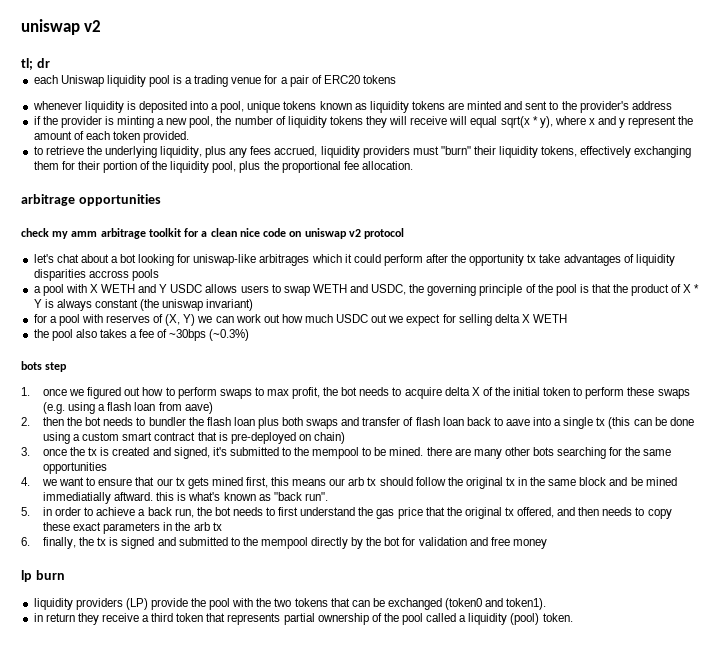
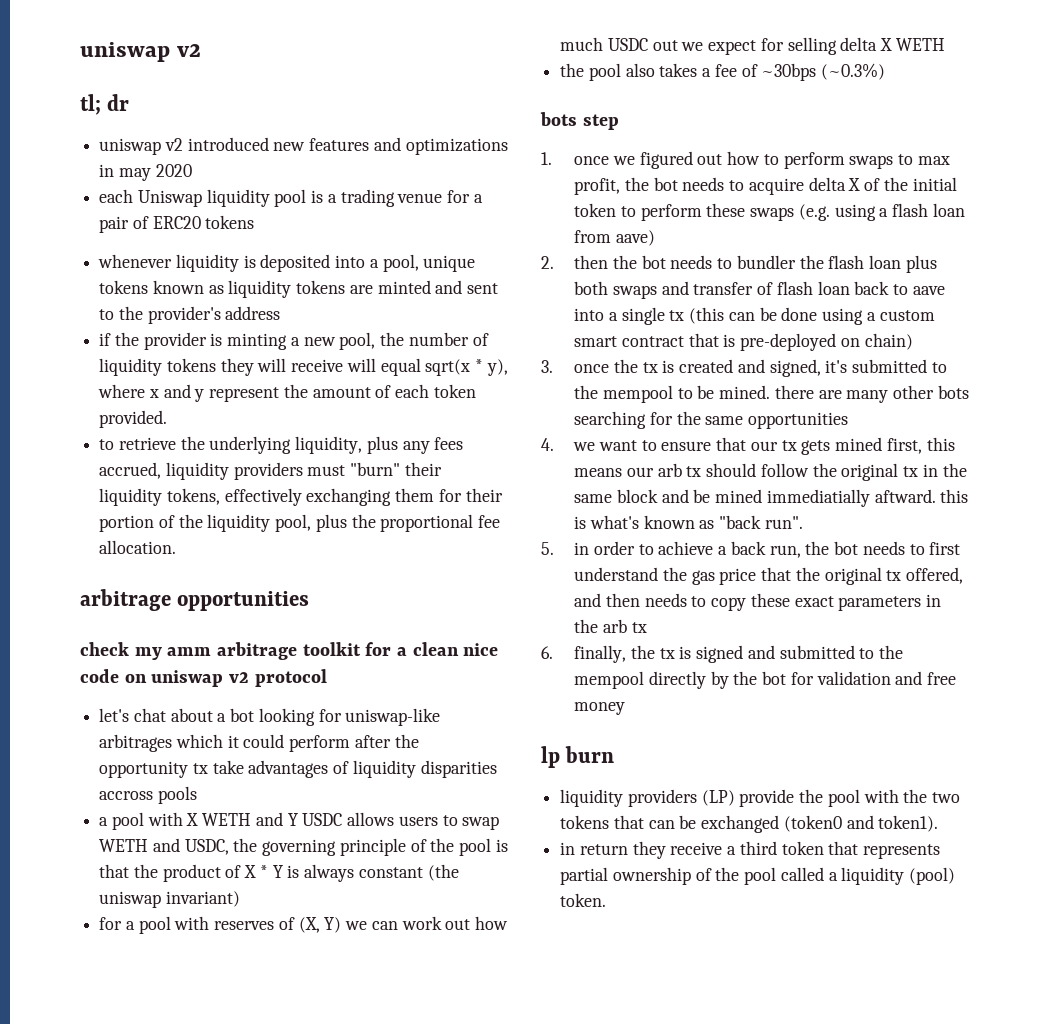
(50, 63) none -> [99,137,508,155] [99,164,192,181] // uniswap v2 introduced new features and optimizations in may 2020

